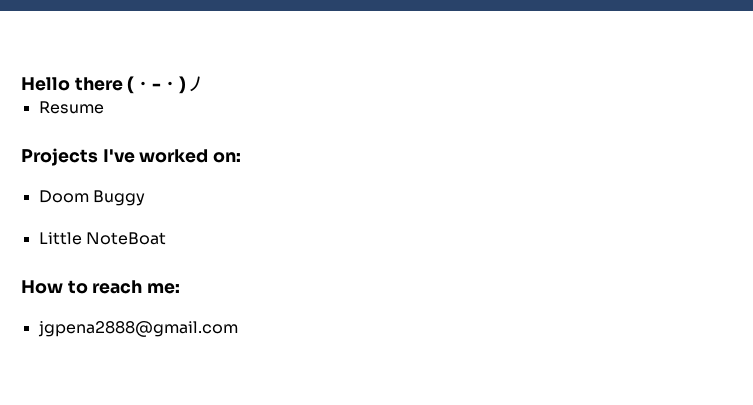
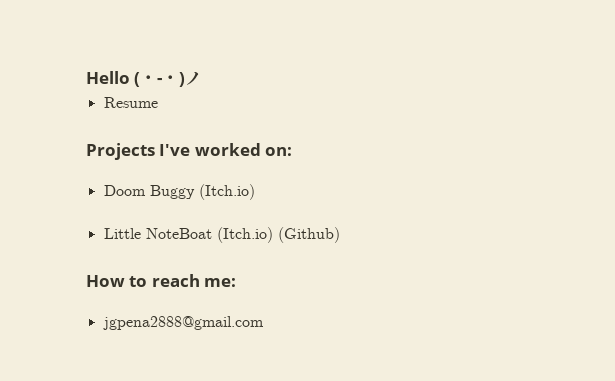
[74,77,123,91] there -> (130, 77) none
(145, 198) none -> [198,184,255,200] (Itch.io)
(166, 238) none -> [216,227,340,243] (Itch.io) (Github)

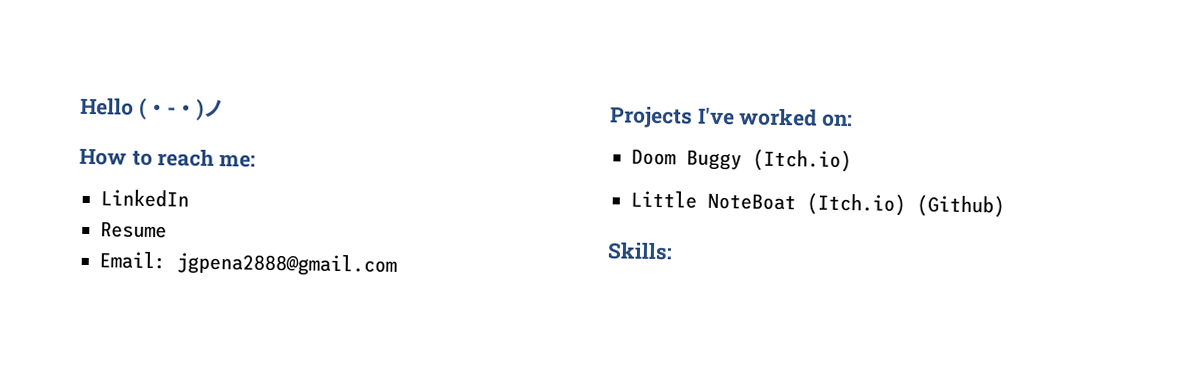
(203, 78) none -> [79,148,257,168] [100,189,189,208] // How to reach me: // LinkedIn
(158, 102) none -> [99,251,397,277] // Email: jgpena2888@gmail.com
[86,274,237,287] [102,316,264,330] How to reach me: // jgpena2888@gmail.com -> [607,242,673,261] Skills:

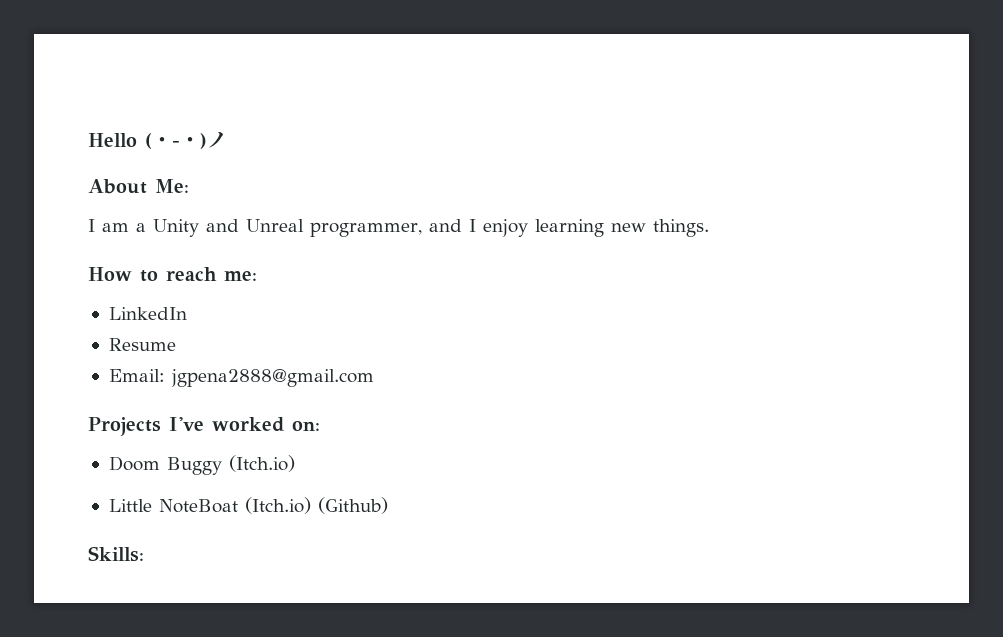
(225, 108) none -> [88,179,189,194] [88,219,709,237] // About Me: // I am a Unity and Unreal programmer, and I enjoy learning new things.

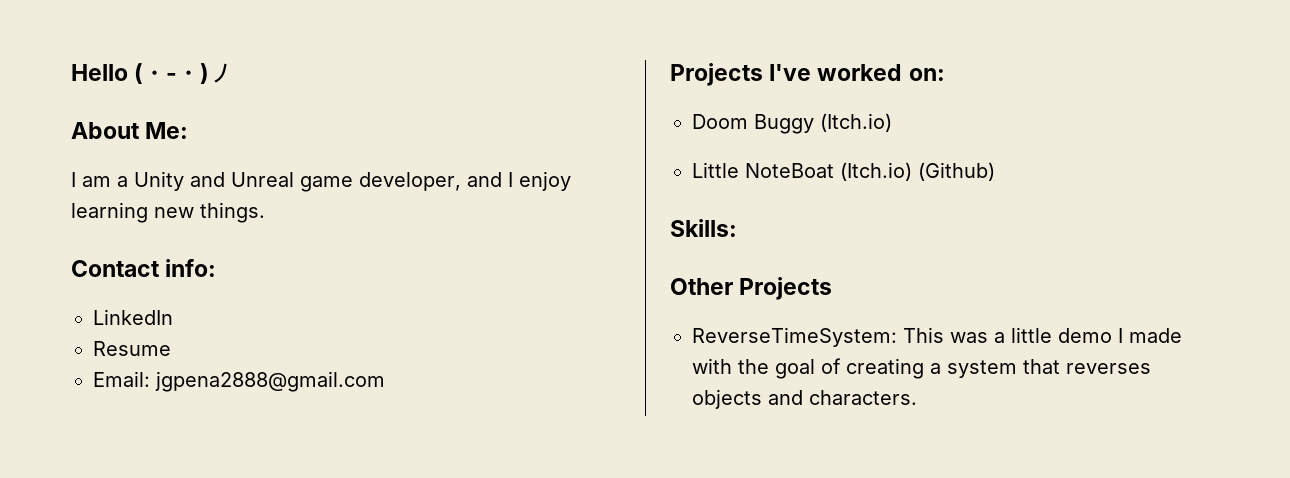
[310,222,422,237] programmer, -> [300,172,461,192] game developer,
[88,267,257,282] How to reach me: -> [71,259,217,277] Contact info:
(144, 554) none -> [670,277,833,300] [692,327,1182,347] [692,358,1151,379] [692,389,917,409] // Other Projects // ReverseTimeSystem: This was a little demo I made with the goal of creating a system that reverses objects and characters.

